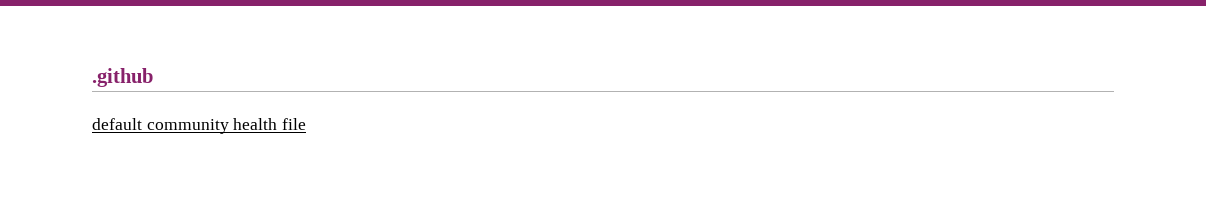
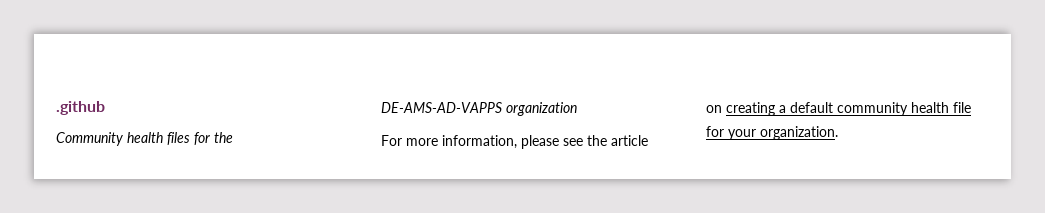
(153, 77) none -> [56,132,233,146] [381,102,577,116] [381,135,648,149] [706,102,786,116] Community health files for the DE-AMS-AD-VAPPS organization // For more information, please see the article on creating a
(307, 124) none -> [706,126,838,140] for your organization.

